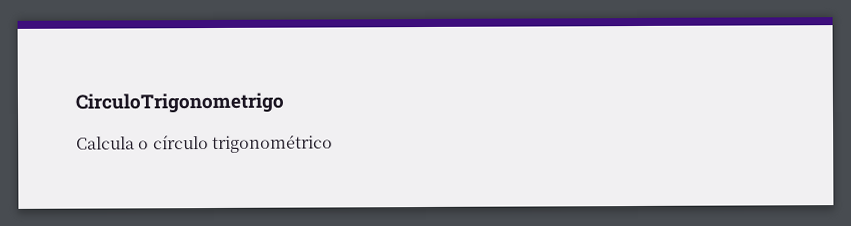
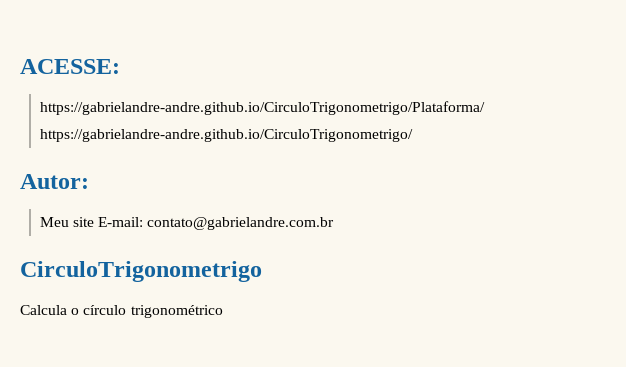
(75, 103) none -> [20,59,120,74] [39,101,485,115] [39,129,413,142] [20,174,89,189] [39,217,335,230] ACESSE: // https://gabrielandre-andre.github.io/CirculoTrigonometrigo/Plataforma/ https://gabrielandre-andre.github.io/CirculoTrigonometrigo/ // Autor: // Meu site E-mail: contato@gabrielandre.com.br //

